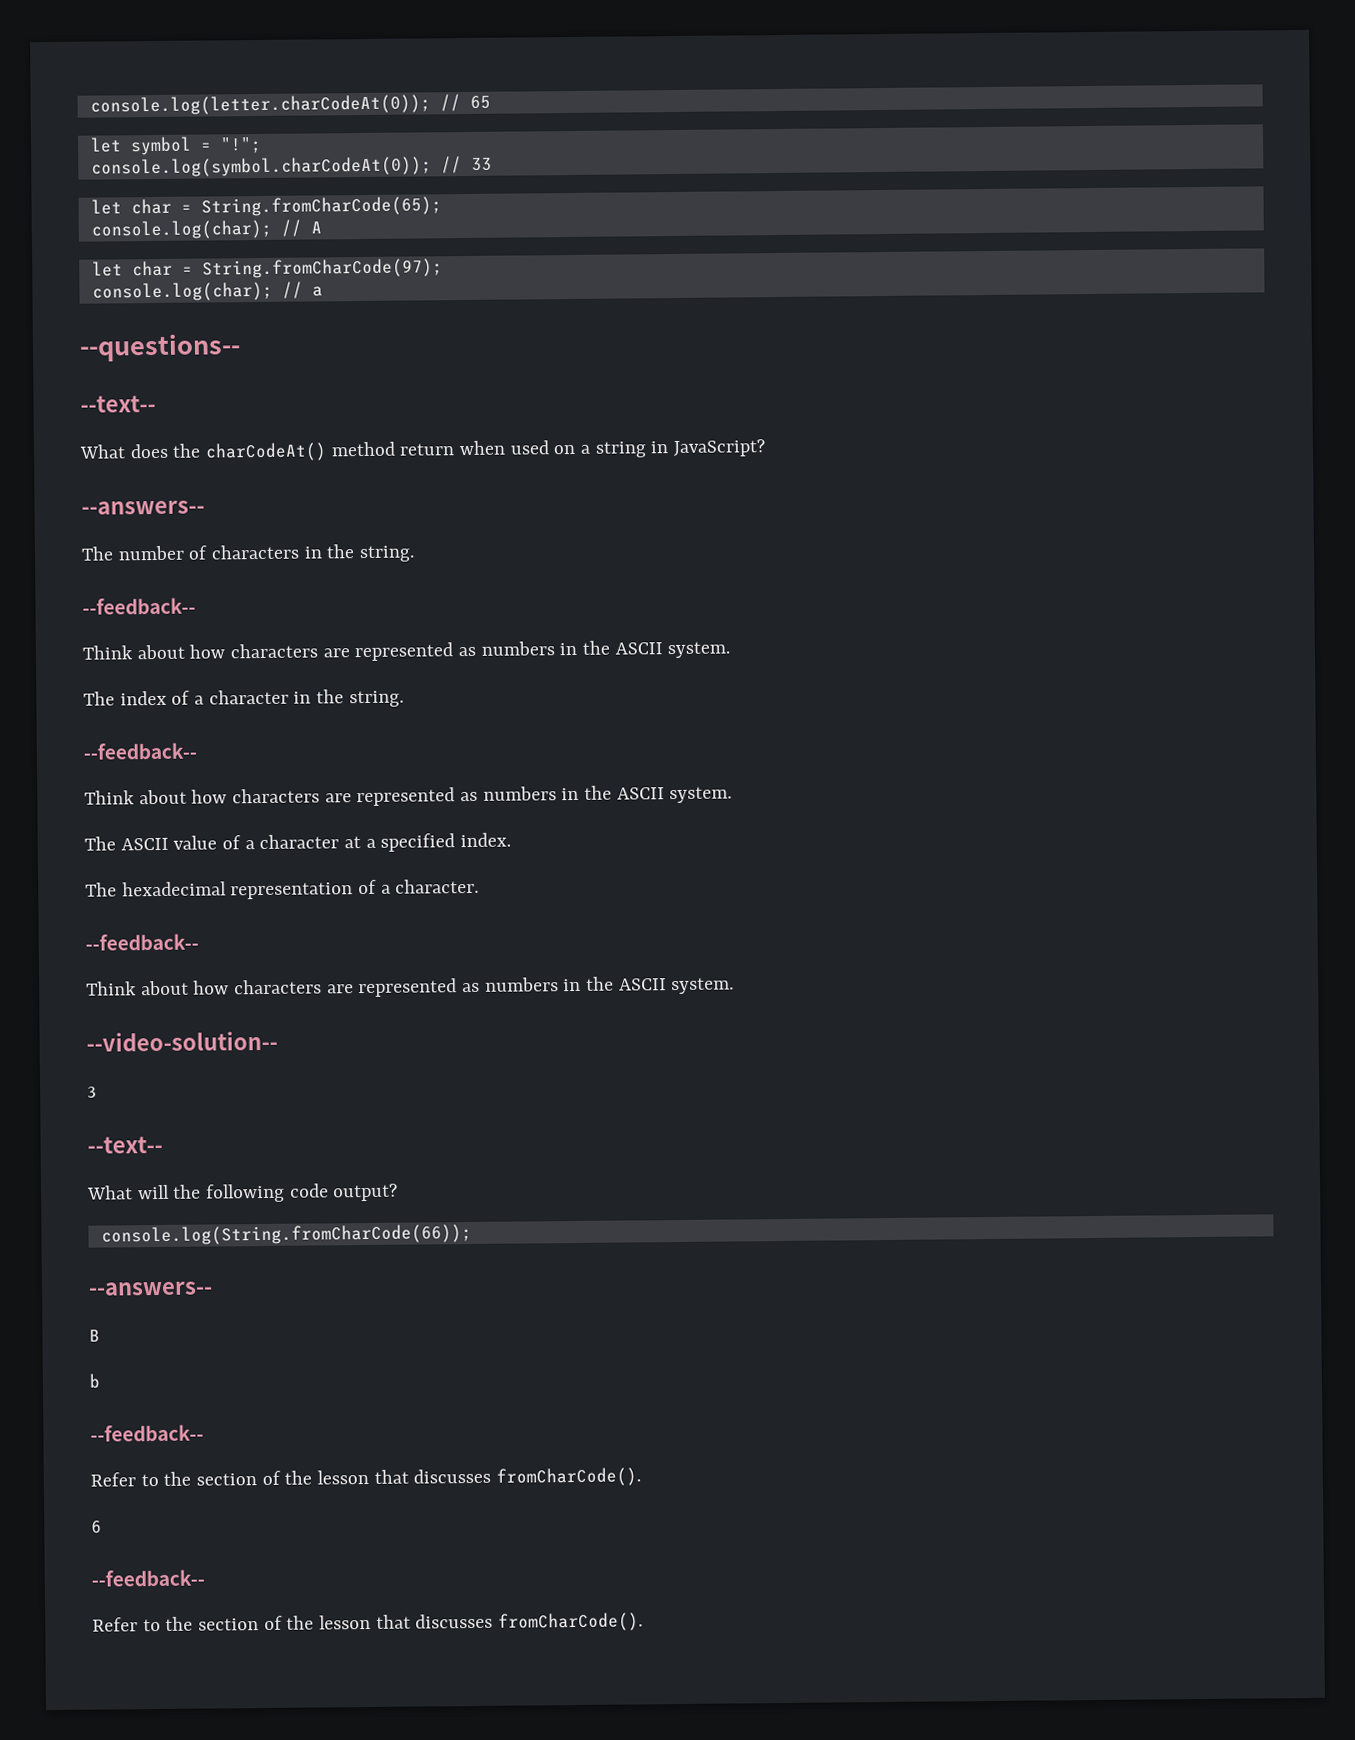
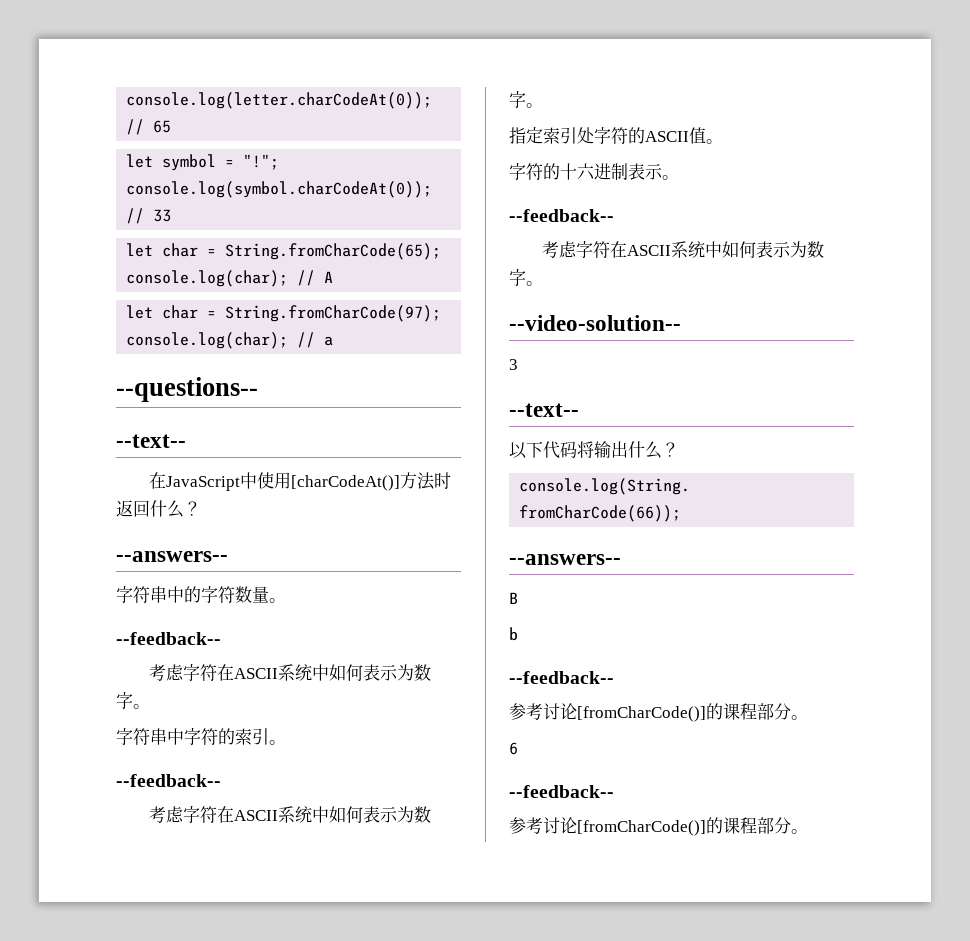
[79,439,767,462] [81,500,205,515] [81,544,416,563] [82,597,196,615] [82,640,731,662] [83,689,404,708] [83,742,197,760] [84,785,733,807] [84,832,512,852] [85,878,480,900] [85,933,199,951] [86,976,735,998] [86,1030,278,1052] [87,1086,97,1098] [87,1135,163,1154] [87,1183,399,1203] What does the charCodeAt() method return when used on a string in JavaScript? // --answers-- // The number of characters in the string. // --feedback-- // Think about how characters are represented as numbers in the ASCII system. // The index of a character in the string. // --feedback-- // Think about how characters are represented as numbers in the ASCII system. // The ASCII value of a character at a specified index. // The hexadecimal representation of a character. // --feedback-- // Think about how characters are represented as numbers in the ASCII system. // --video-solution-- // 3 // --text-- // What will the following code output? -> [148,472,451,491] [116,500,201,518] [116,551,228,562] [116,586,286,603] [116,632,221,645] [148,664,431,681] [116,692,150,709] [116,728,286,745] [116,774,221,787] [148,806,431,823] [509,91,543,108] [509,127,723,144] [509,163,679,180] [509,209,614,222] [541,241,824,258] [509,269,543,286] [509,315,681,331] [509,359,518,370] [509,403,579,417] [509,441,679,459] 在JavaScript中使用[charCodeAt()]方法时返回什么？ // --answers-- // 字符串中的字符数量。 // --feedback-- // 考虑字符在ASCII系统中如何表示为数字。 // 字符串中字符的索引。 // --feedback-- // 考虑字符在ASCII系统中如何表示为数字。 // 指定索引处字符的ASCII值。 // 字符的十六进制表示。 // --feedback-- // 考虑字符在ASCII系统中如何表示为数字。 // --video-solution-- // 3 // --text-- // 以下代码将输出什么？
[90,1467,642,1487] [91,1520,102,1534] [91,1569,205,1587] [92,1612,644,1632] Refer to the section of the lesson that discusses fromCharCode(). // 6 // --feedback-- // Refer to the section of the lesson that discusses fromCharCode(). -> [509,703,808,722] [509,742,518,755] [509,785,614,798] [509,817,808,836] 参考讨论[fromCharCode()]的课程部分。 // 6 // --feedback-- // 参考讨论[fromCharCode()]的课程部分。

